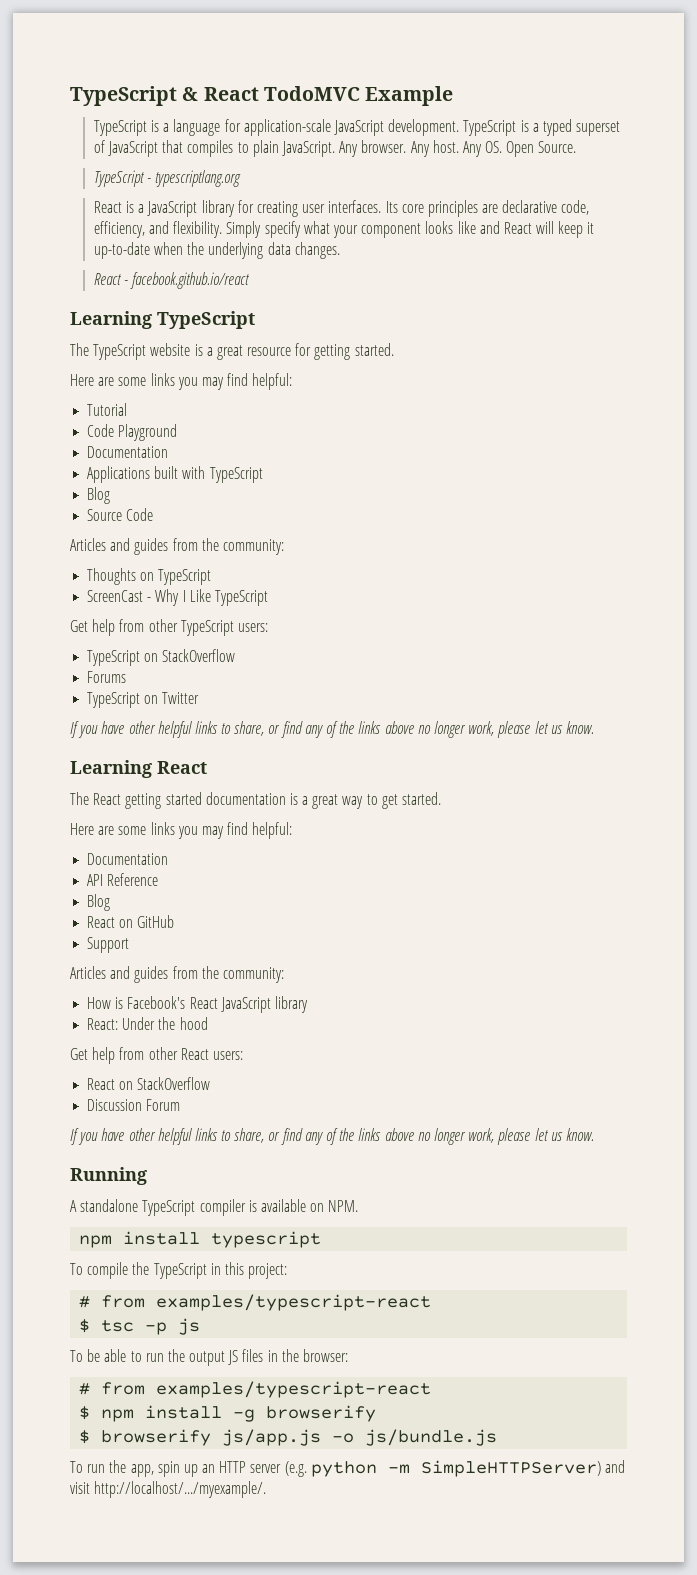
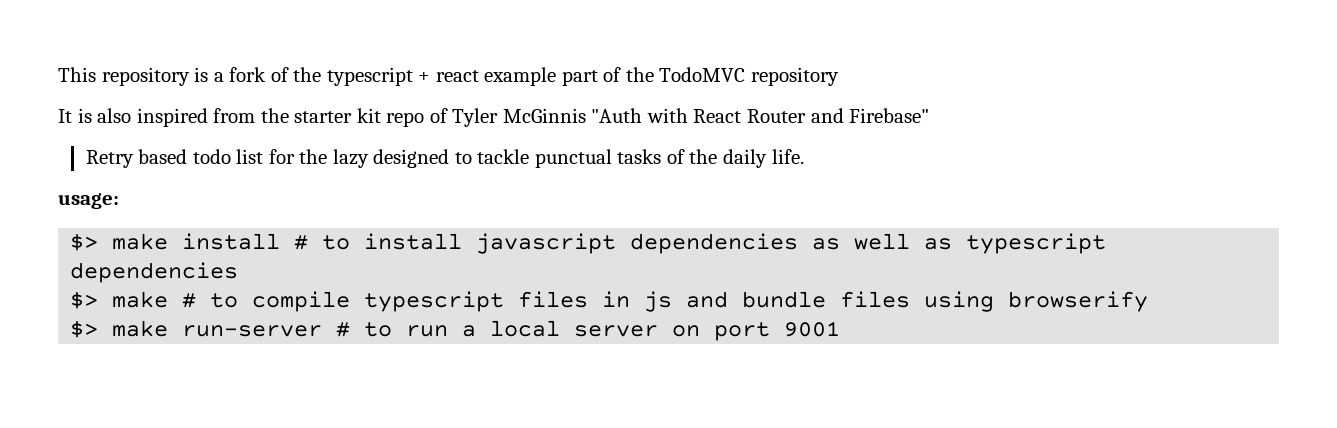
[70,86,454,106] [93,119,621,136] [93,140,577,157] [93,170,242,187] [93,200,590,217] [93,221,595,238] [93,242,340,259] [93,272,251,289] [70,311,255,329] [70,343,394,360] [70,373,293,390] [87,403,128,416] [87,424,178,441] [87,446,169,458] [87,466,263,483] [87,487,111,504] [87,508,154,521] [70,538,284,555] [87,568,212,585] [87,589,268,606] [70,619,268,636] [87,649,236,666] [87,671,127,683] [87,692,200,708] [70,721,594,738] [70,760,207,778] [70,792,442,809] [70,822,293,839] [87,853,169,865] [87,873,159,886] [87,894,111,911] [87,915,175,928] [87,937,130,953] [70,966,284,983] [87,996,308,1013] [87,1017,208,1030] [70,1047,243,1064] [87,1077,211,1090] [87,1099,181,1111] [70,1128,594,1145] [70,1167,147,1185] [70,1199,359,1216] [79,1231,322,1248] [70,1262,288,1279] [79,1294,432,1311] [79,1318,201,1335] [70,1349,349,1366] [79,1381,432,1398] [79,1405,377,1422] [79,1429,498,1446] [70,1460,626,1477] [70,1481,267,1498] TypeScript & React TodoMVC Example // TypeScript is a language for application-scale JavaScript development. TypeScript is a typed superset of JavaScript that compiles to plain JavaScript. Any browser. Any host. Any OS. Open Source. // TypeScript - typescriptlang.org // React is a JavaScript library for creating user interfaces. Its core principles are declarative code, efficiency, and flexibility. Simply specify what your component looks like and React will keep it up-to-date when the underlying data changes. // React - facebook.github.io/react // Learning TypeScript // The TypeScript website is a great resource for getting started. // Here are some links you may find helpful: // Tutorial // Code Playground // Documentation // Applications built with TypeScript // Blog // Source Code // Articles and guides from the community: // Thoughts on TypeScript // ScreenCast - Why I Like TypeScript // Get help from other TypeScript users: // TypeScript on StackOverflow // Forums // TypeScript on Twitter // If you have other helpful links to share, or find any of the links above no longer work, please let us know. // Learning React // The React getting started documentation is a great way to get started. // Here are some links you may find helpful: // Documentation // API Reference // Blog // React on GitHub // Support // Articles and guides from the community: // How is Facebook's React JavaScript library // React: Under the hood // Get help from other React users: // React on StackOverflow // Discussion Forum // If you have other helpful links to share, or find any of the links above no longer work, please let us know. // Running // A standalone TypeScript compiler is available on NPM. // npm install typescript // To compile the TypeScript in this project: // # from examples/typescript-react // $ tsc -p js // To be able to run the output JS files in the browser: // # from examples/typescript-react // $ npm install -g browserify // $ browserify js/app.js -o js/bundle.js // To run the app, spin up an HTTP server (e.g. python -m SimpleHTTPServer) and visit http://localhost/.../myexample/. -> [58,67,840,86] [58,108,930,127] [85,149,804,168] [58,193,119,209] [70,233,1107,254] [70,262,239,283] [70,291,1149,312] [70,320,841,341] This repository is a fork of the typescript + react example part of the TodoMVC repository // It is also inspired from the starter kit repo of Tyler McGinnis "Auth with React Router and Firebase" // Retry based todo list for the lazy designed to tackle punctual tasks of the daily life. // usage: // $> make install # to install javascript dependencies as well as typescript dependencies // $> make # to compile typescript files in js and bundle files using browserify // $> make run-server # to run a local server on port 9001

